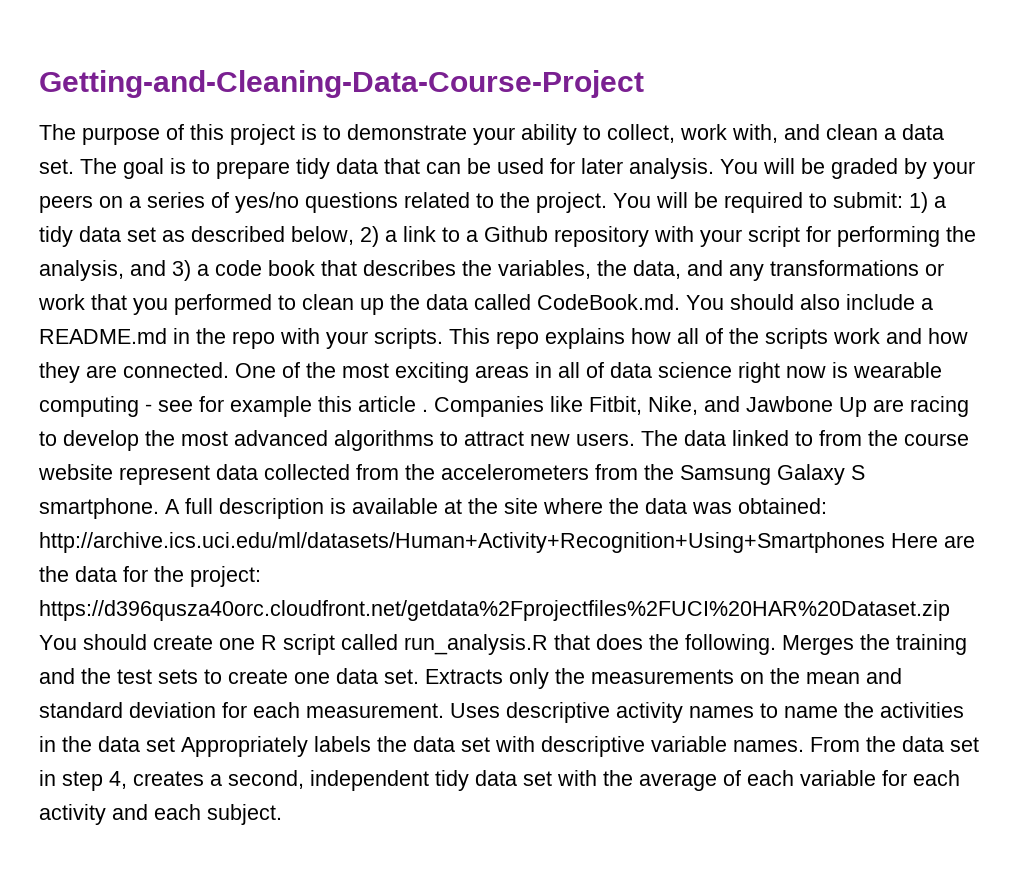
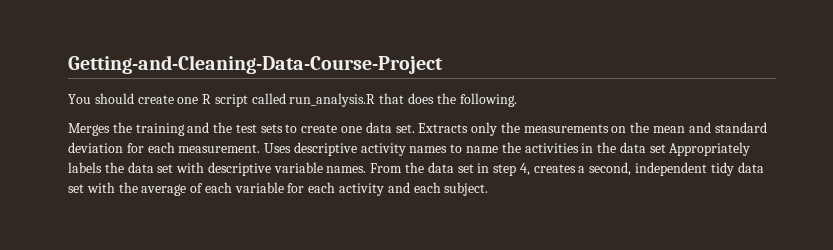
[39,124,944,145] [39,158,975,179] [39,192,946,213] [39,226,976,247] [39,260,944,281] [38,294,933,315] [39,328,968,349] [39,362,942,383] [39,396,969,417] [39,430,969,451] [38,464,865,485] [39,498,827,519] [39,532,975,553] [39,566,261,587] [39,600,950,621] The purpose of this project is to demonstrate your ability to collect, work with, and clean a data set. The goal is to prepare tidy data that can be used for later analysis. You will be graded by your peers on a series of yes/no questions related to the project. You will be required to submit: 1) a tidy data set as described below, 2) a link to a Github repository with your script for performing the analysis, and 3) a code book that describes the variables, the data, and any transformations or work that you performed to clean up the data called CodeBook.md. You should also include a README.md in the repo with your scripts. This repo explains how all of the scripts work and how they are connected. One of the most exciting areas in all of data science right now is wearable computing - see for example this article . Companies like Fitbit, Nike, and Jawbone Up are racing to develop the most advanced algorithms to attract new users. The data linked to from the course website represent data collected from the accelerometers from the Samsung Galaxy S smartphone. A full description is available at the site where the data was obtained: http://archive.ics.uci.edu/ml/datasets/Human+Activity+Recognition+Using+Smartphones Here are the data for the project: https://d396qusza40orc.cloudfront.net/getdata%2Fprojectfiles%2FUCI%20HAR%20Dataset.zip -> (443, 64) none
(776, 644) none -> (517, 100) //

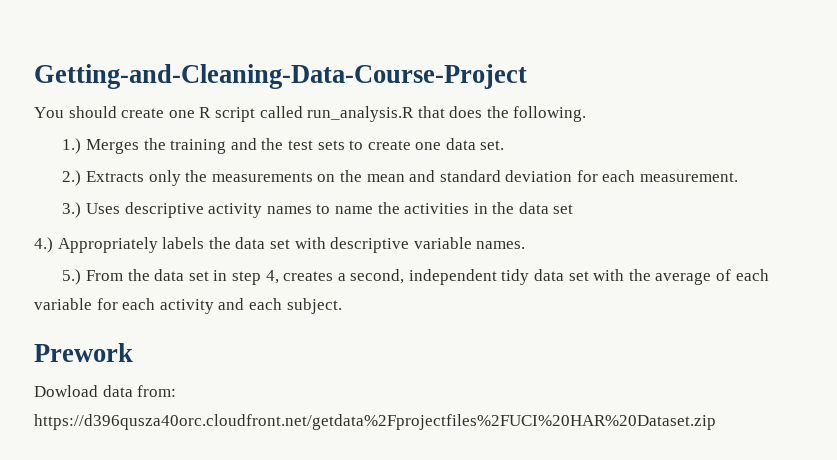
(517, 100) none -> [62,138,82,154] 1.)
(415, 128) none -> [62,170,82,186] // 2.)
(261, 148) none -> [62,202,82,218] // 3.)
(666, 148) none -> [34,237,53,253] // 4.)
(367, 169) none -> [62,269,82,285] // 5.)
(489, 189) none -> [34,343,133,362] [34,385,177,397] [34,414,716,430] // Prework // Dowload data from: https://d396qusza40orc.cloudfront.net/getdata%2Fprojectfiles%2FUCI%20HAR%20Dataset.zip

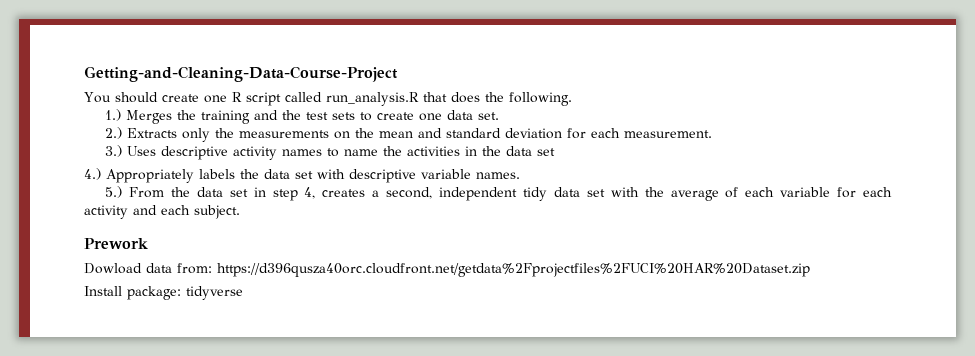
(716, 422) none -> [84,286,243,300] // Install package: tidyverse

